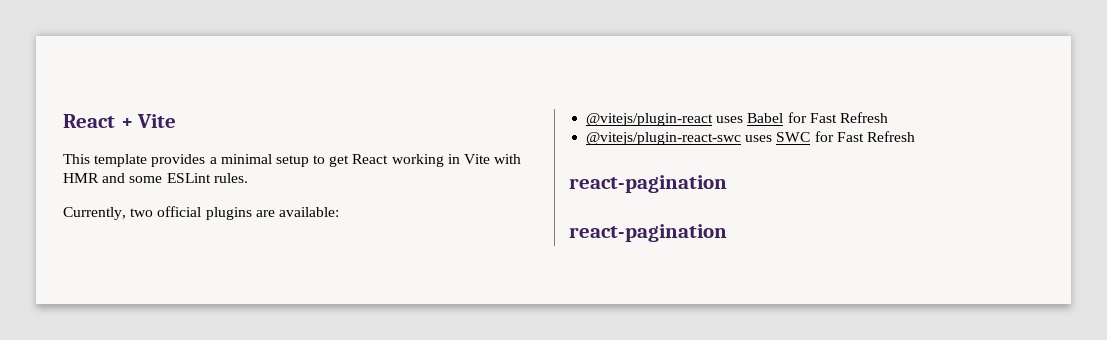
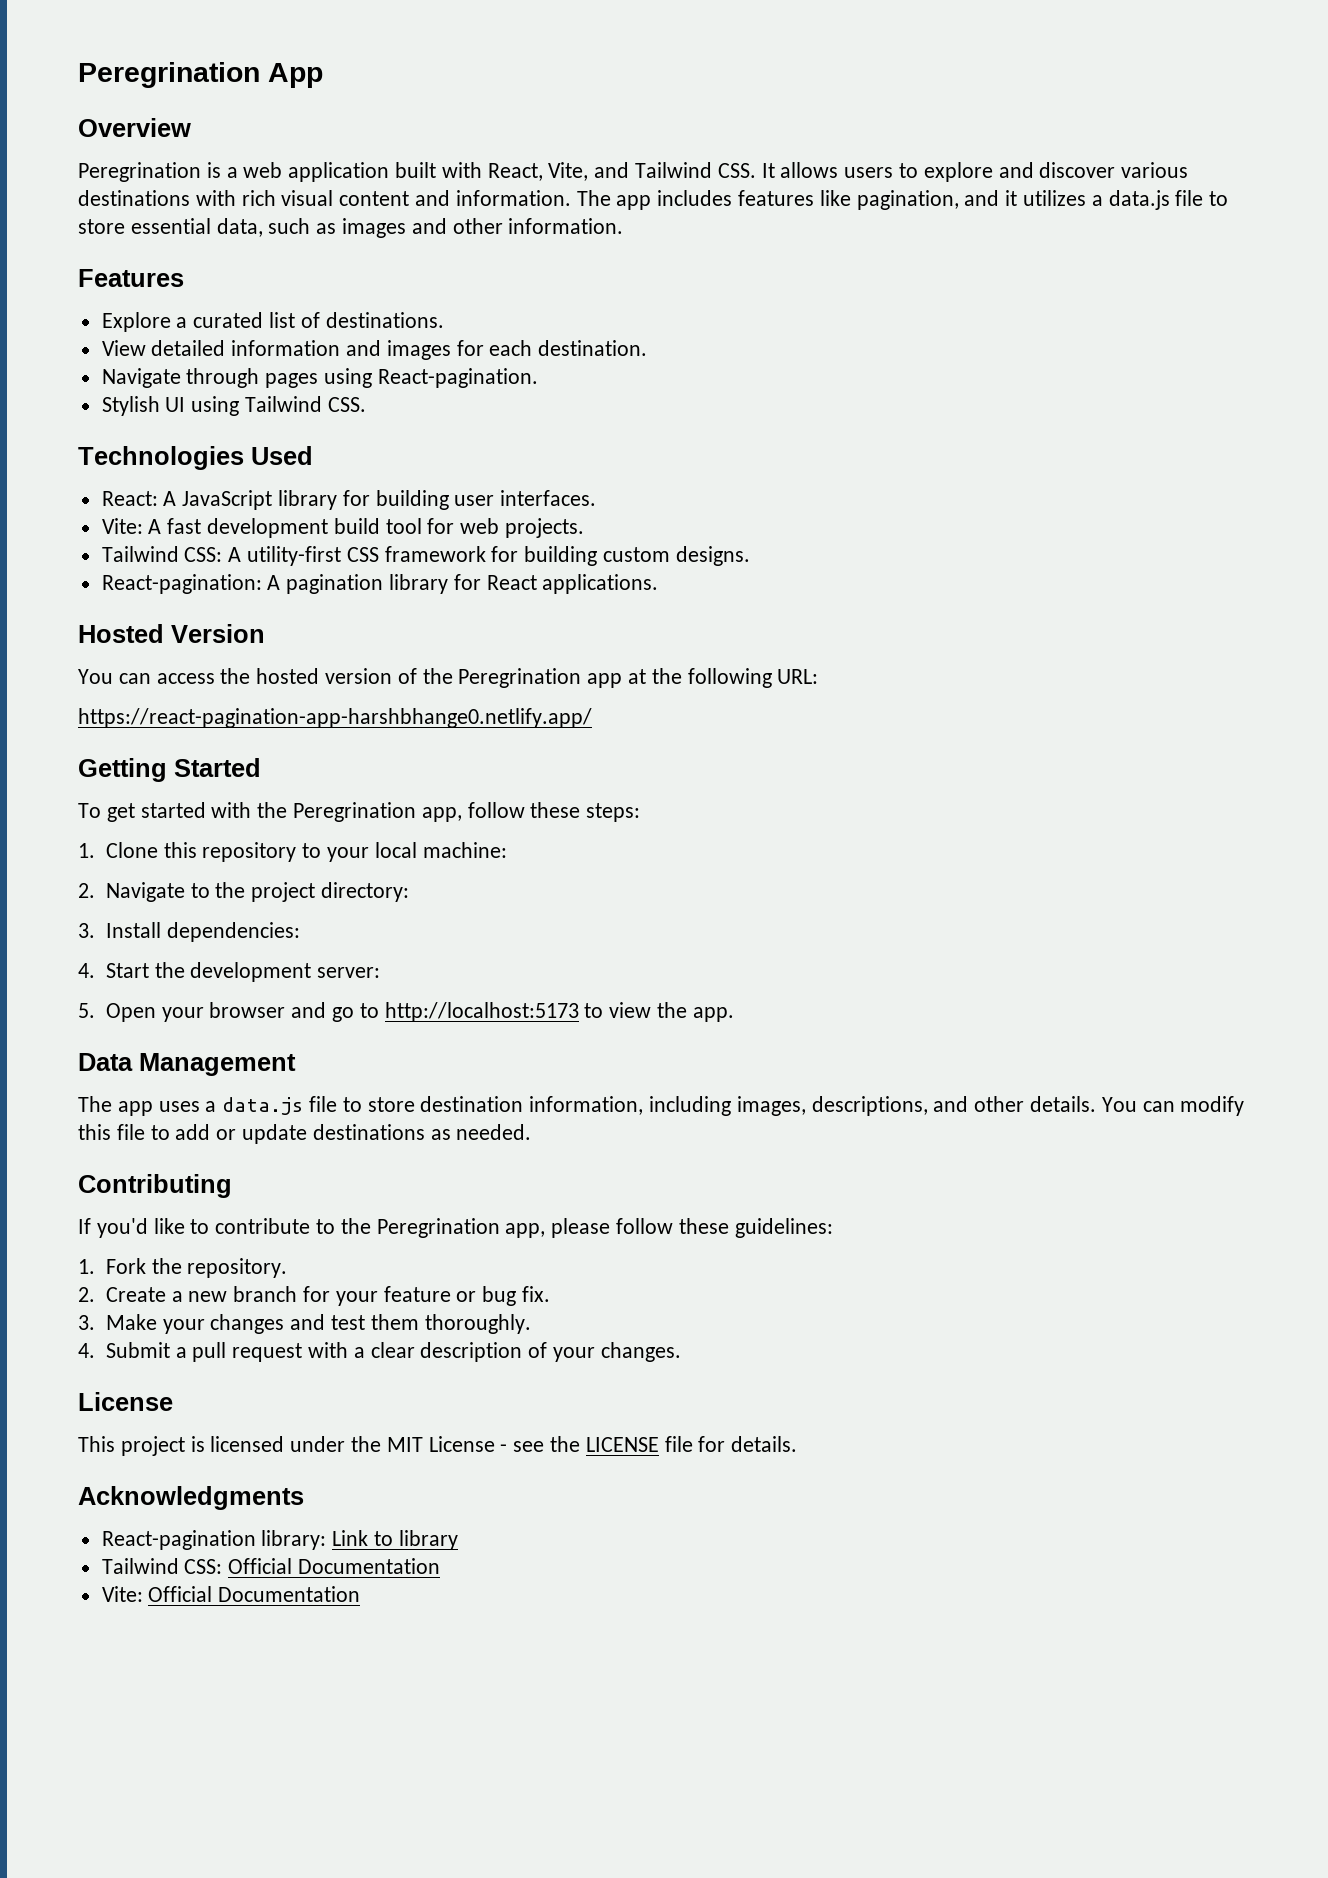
[63,114,177,128] [63,154,522,167] [63,173,248,183] [63,206,339,220] [586,112,888,126] [586,131,915,145] [569,175,727,193] [569,224,727,242] React + Vite // This template provides a minimal setup to get React working in Vite with HMR and some ESLint rules. // Currently, two official plugins are available: // @vitejs/plugin-react uses Babel for Fast Refresh // @vitejs/plugin-react-swc uses SWC for Fast Refresh // react-pagination // react-pagination -> [78,62,323,88] [78,118,191,137] [78,162,1189,182] [78,190,1229,210] [78,218,624,238] [78,269,184,287] [101,312,444,332] [101,340,648,360] [101,368,538,388] [101,396,366,416] [78,446,313,470] [101,490,597,510] [101,518,585,538] [101,546,750,566] [101,574,659,594] [78,624,265,643] [78,668,819,688] [78,708,592,728] [78,758,261,782] [78,802,641,822] [78,842,507,862] [78,882,409,902] [78,922,300,942] [78,962,381,982] [78,1002,734,1022] [78,1053,296,1076] [78,1096,1245,1116] [78,1124,532,1144] [78,1174,232,1198] [78,1218,833,1238] [78,1258,288,1278] [78,1286,550,1306] [78,1314,531,1334] [78,1342,681,1362] [78,1392,173,1411] [78,1436,798,1456] [78,1486,304,1510] [101,1530,458,1550] [101,1558,441,1574] [101,1586,361,1602] Peregrination App // Overview // Peregrination is a web application built with React, Vite, and Tailwind CSS. It allows users to explore and discover various destinations with rich visual content and information. The app includes features like pagination, and it utilizes a data.js file to store essential data, such as images and other information. // Features // Explore a curated list of destinations. // View detailed information and images for each destination. // Navigate through pages using React-pagination. // Stylish UI using Tailwind CSS. // Technologies Used // React: A JavaScript library for building user interfaces. // Vite: A fast development build tool for web projects. // Tailwind CSS: A utility-first CSS framework for building custom designs. // React-pagination: A pagination library for React applications. // Hosted Version // You can access the hosted version of the Peregrination app at the following URL: // https://react-pagination-app-harshbhange0.netlify.app/ // Getting Started // To get started with the Peregrination app, follow these steps: // 1. Clone this repository to your local machine: // 2. Navigate to the project directory: // 3. Install dependencies: // 4. Start the development server: // 5. Open your browser and go to http://localhost:5173 to view the app. // Data Management // The app uses a data.js file to store destination information, including images, descriptions, and other details. You can modify this file to add or update destinations as needed. // Contributing // If you'd like to contribute to the Peregrination app, please follow these guidelines: // 1. Fork the repository. // 2. Create a new branch for your feature or bug fix. // 3. Make your changes and test them thoroughly. // 4. Submit a pull request with a clear description of your changes. // License // This project is licensed under the MIT License - see the LICENSE file for details. // Acknowledgments // React-pagination library: Link to library // Tailwind CSS: Official Documentation // Vite: Official Documentation

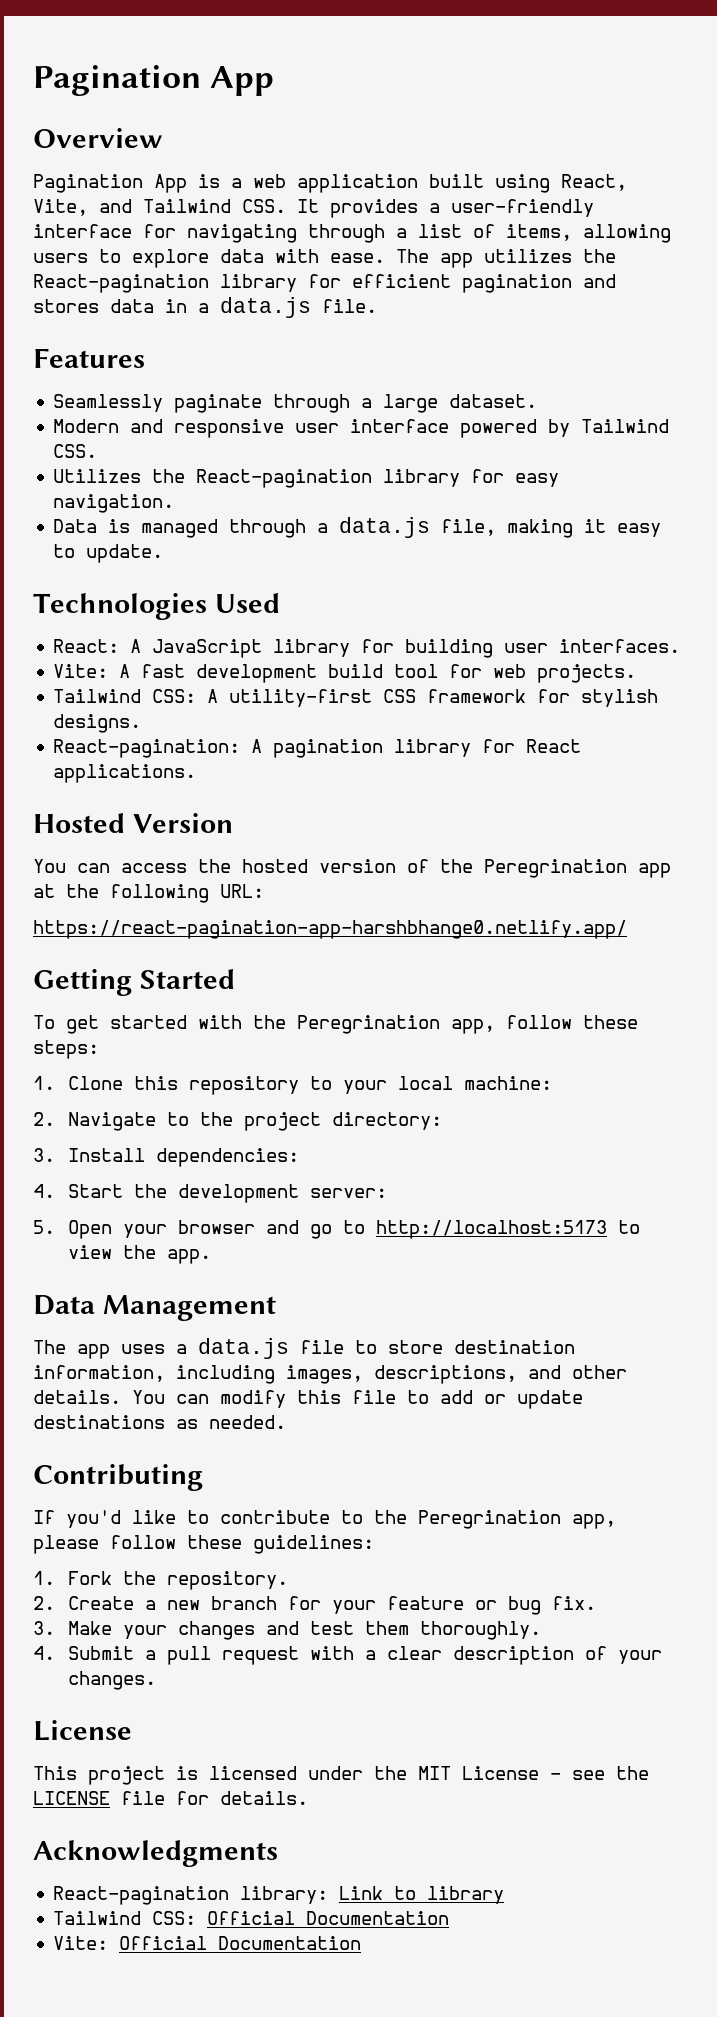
[78,62,260,88] Peregrination -> [33,65,201,96] Pagination
[78,162,201,182] Peregrination -> [33,174,187,193] Pagination App
[441,162,482,178] with -> [495,174,550,193] using
[780,162,1189,182] [78,190,1229,210] [78,218,624,238] [78,269,184,287] [101,312,444,332] [101,340,648,360] [101,368,538,388] [101,396,366,416] allows users to explore and discover various destinations with rich visual content and information. The app includes features like pagination, and it utilizes a data.js file to store essential data, such as images and other information. // Features // Explore a curated list of destinations. // View detailed information and images for each destination. // Navigate through pages using React-pagination. // Stylish UI using Tailwind CSS. -> [330,199,594,218] [33,224,671,243] [33,249,616,268] [33,274,616,293] [33,297,377,318] [33,348,145,368] [53,394,538,413] [53,419,670,438] [53,444,98,458] [53,469,560,488] [53,494,175,513] [53,517,662,538] [53,544,164,563] provides a user-friendly interface for navigating through a list of items, allowing users to explore data with ease. The app utilizes the React-pagination library for efficient pagination and stores data in a data.js file. // Features // Seamlessly paginate through a large dataset. // Modern and responsive user interface powered by Tailwind CSS. // Utilizes the React-pagination library for easy navigation. // Data is managed through a data.js file, making it easy to update.
[524,546,671,566] building custom -> [581,689,659,707] stylish

